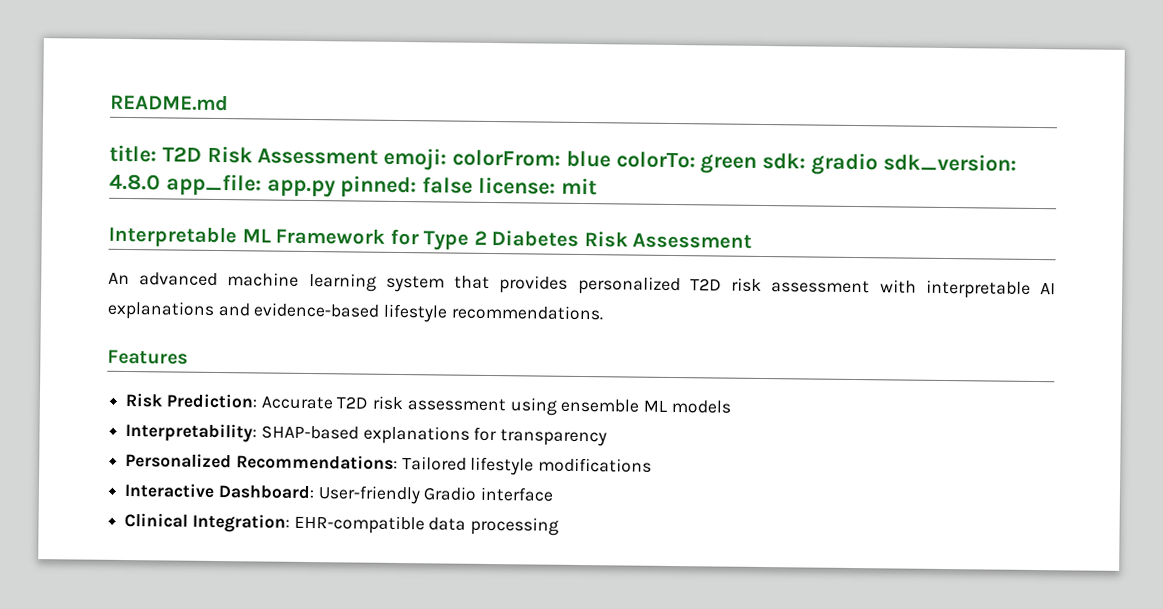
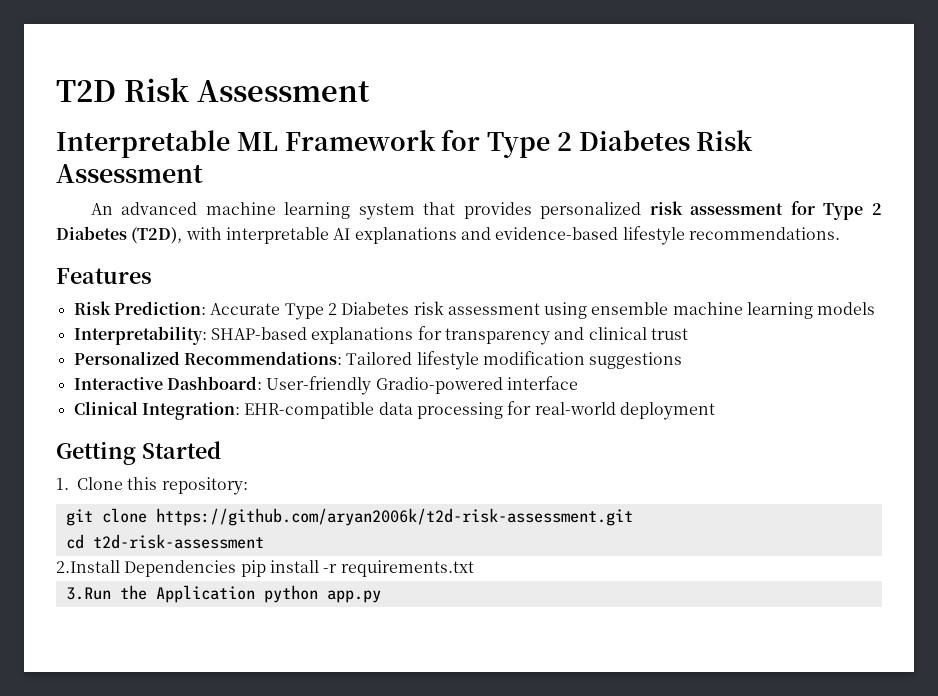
[110,93,229,112] [109,144,157,163] README.md // title: -> (56, 91) none
[383,147,1017,176] [109,173,597,199] emoji: colorFrom: blue colorTo: green sdk: gradio sdk_version: 4.8.0 app_file: app.py pinned: false license: mit -> (370, 91) none
[689,277,871,294] T2D risk assessment -> [649,201,882,220] [56,226,183,244] risk assessment for Type 2 Diabetes (T2D),
[336,396,369,409] T2D -> [284,302,410,320] Type 2 Diabetes
[643,400,669,412] ML -> [672,302,814,319] machine learning
(608, 438) none -> [554,327,688,340] and clinical trust
[538,457,653,473] modifications -> [482,351,683,369] modification suggestions
[423,486,477,501] Gradio -> [375,377,503,394] Gradio-powered
(560, 526) none -> [507,401,715,420] [56,441,221,465] [56,477,248,495] [65,508,633,526] [65,534,264,549] [56,560,474,577] [65,585,381,603] for real-world deployment // Getting Started // 1. Clone this repository: // git clone https://github.com/aryan2006k/t2d-risk-assessment.git // cd t2d-risk-assessment // 2.Install Dependencies pip install -r requirements.txt // 3.Run the Application python app.py

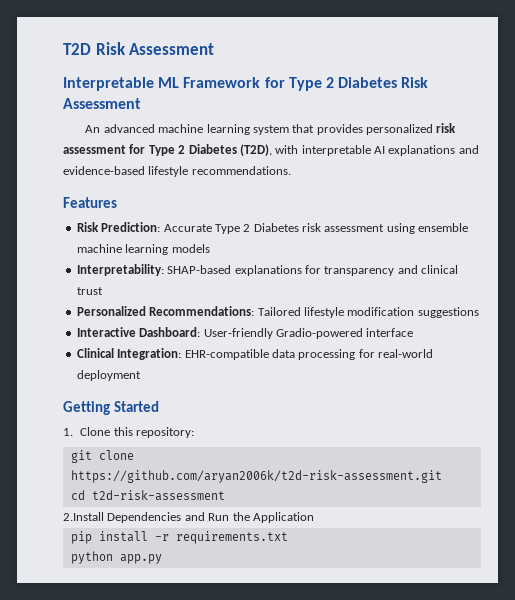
(237, 568) none -> [184,512,314,523] and Run the Application //
[65,585,255,603] 3.Run the Application -> (288, 537) none

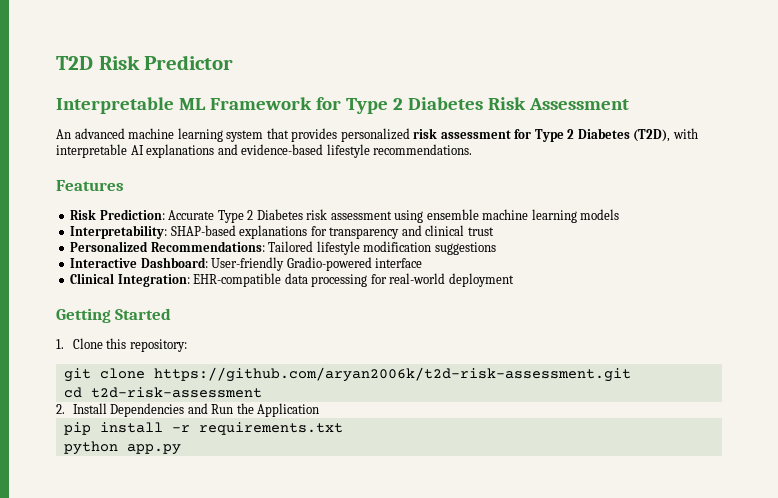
[129,43,215,55] Assessment -> [144,55,234,70] Predictor
[63,512,104,521] 2.Install -> [56,403,107,414] 2. Install

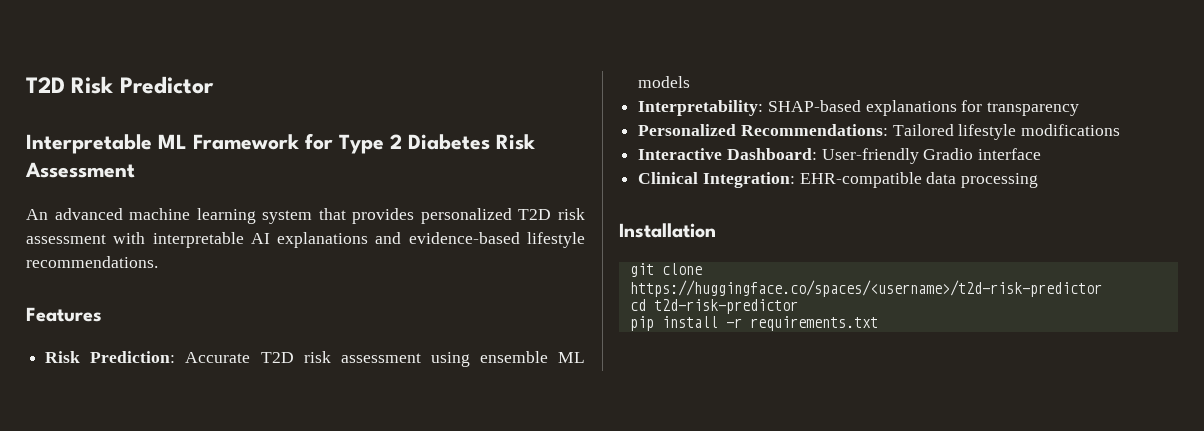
[413,128,671,142] risk assessment for Type 2 Diabetes (T2D), -> [518,208,585,220] [26,234,106,244] T2D risk assessment
[217,209,303,223] Type 2 Diabetes -> [260,352,294,363] T2D
[482,209,577,223] machine learning -> [558,352,585,363] ML
[401,225,494,236] and clinical trust -> (1080, 109) none
[363,241,496,255] modification suggestions -> [1021,124,1121,136] modifications
[286,257,372,271] Gradio-powered -> [923,148,974,160] Gradio
[370,273,514,287] [56,308,172,323] [56,338,187,352] for real-world deployment // Getting Started // 1. Clone this repository: -> [619,223,716,238] // Installation
[153,367,631,382] https://github.com/aryan2006k/t2d-risk-assessment.git -> [629,280,1102,297] https://huggingface.co/spaces/<username>/t2d-risk-predictor
[90,387,262,398] [56,403,320,417] t2d-risk-assessment // 2. Install Dependencies and Run the Application -> [653,299,798,314] t2d-risk-predictor
[63,441,181,455] // python app.py -> (878, 323) none

